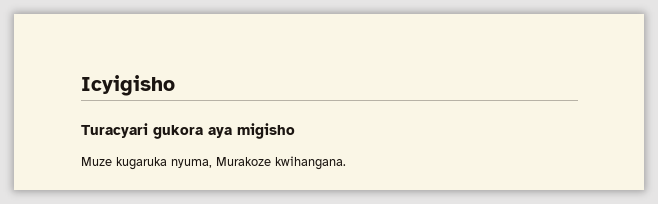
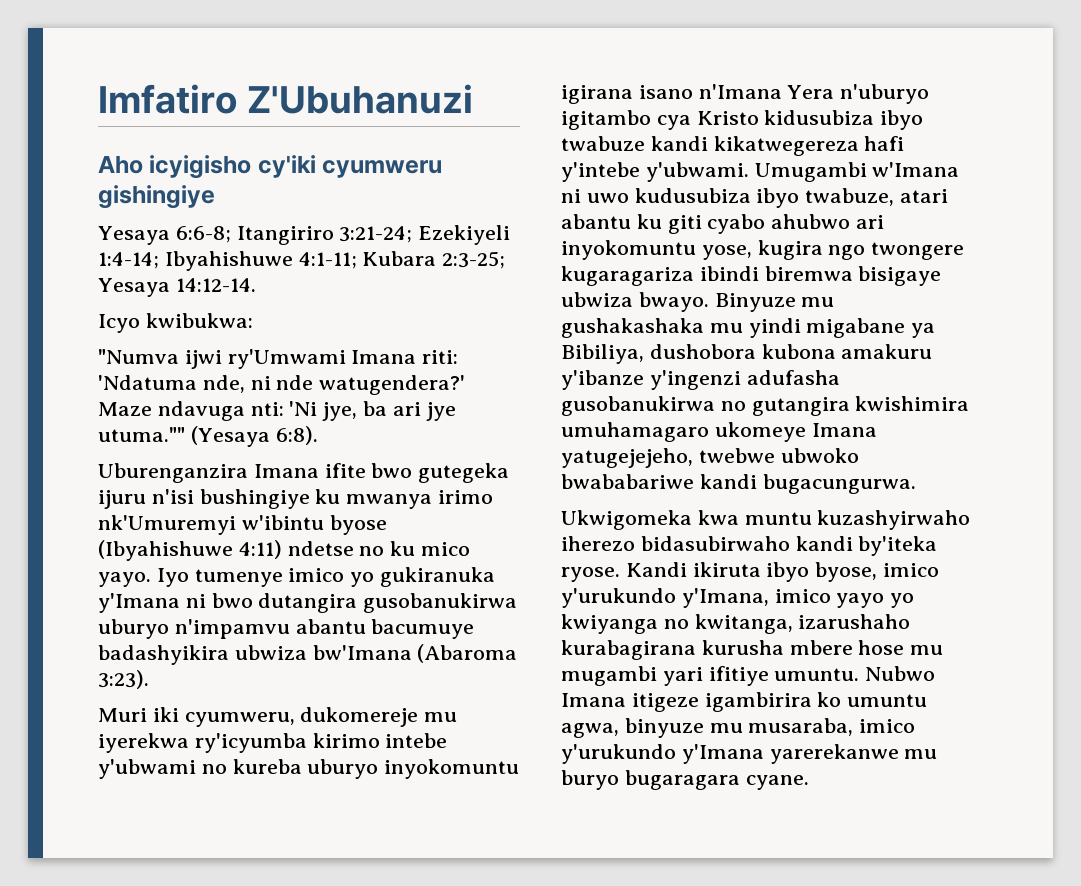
[81,75,175,96] [81,123,295,139] [81,156,346,170] Icyigisho // Turacyari gukora aya migisho // Muze kugaruka nyuma, Murakoze kwihangana. -> [98,84,474,114] [98,155,443,179] [98,185,215,209] [98,225,511,245] [98,251,506,271] [98,278,256,297] [98,313,253,333] [98,349,459,369] [98,375,466,395] [98,401,456,421] [98,426,318,447] [98,463,510,483] [98,489,494,509] [98,515,387,535] [98,540,471,561] [98,567,496,587] [98,593,518,613] [98,619,475,639] [98,644,518,665] [98,670,149,689] [98,707,458,727] [98,733,448,753] [98,759,520,779] [561,84,930,104] [561,110,924,130] [561,136,905,156] [561,162,960,182] [561,188,949,208] [561,214,885,234] [561,240,965,260] [561,266,942,286] [561,292,835,312] [561,318,936,338] [561,344,933,364] [561,370,840,390] [561,396,970,416] [561,422,877,442] [561,448,859,468] [561,474,916,494] [561,510,971,530] [561,536,938,556] [561,562,940,582] [561,588,915,608] [561,614,911,634] [561,640,944,660] [561,666,936,686] [561,692,928,712] [561,718,916,738] [561,744,938,764] [561,770,809,790] Imfatiro Z'Ubuhanuzi // Aho icyigisho cy'iki cyumweru gishingiye // Yesaya 6:6-8; Itangiriro 3:21-24; Ezekiyeli 1:4-14; Ibyahishuwe 4:1-11; Kubara 2:3-25; Yesaya 14:12-14. // Icyo kwibukwa: // "Numva ijwi ry'Umwami Imana riti: 'Ndatuma nde, ni nde watugendera?' Maze ndavuga nti: 'Ni jye, ba ari jye utuma."" (Yesaya 6:8). // Uburenganzira Imana ifite bwo gutegeka ijuru n'isi bushingiye ku mwanya irimo nk'Umuremyi w'ibintu byose (Ibyahishuwe 4:11) ndetse no ku mico yayo. Iyo tumenye imico yo gukiranuka y'Imana ni bwo dutangira gusobanukirwa uburyo n'impamvu abantu bacumuye badashyikira ubwiza bw'Imana (Abaroma 3:23). // Muri iki cyumweru, dukomereje mu iyerekwa ry'icyumba kirimo intebe y'ubwami no kureba uburyo inyokomuntu igirana isano n'Imana Yera n'uburyo igitambo cya Kristo kidusubiza ibyo twabuze kandi kikatwegereza hafi y'intebe y'ubwami. Umugambi w'Imana ni uwo kudusubiza ibyo twabuze, atari abantu ku giti cyabo ahubwo ari inyokomuntu yose, kugira ngo twongere kugaragariza ibindi biremwa bisigaye ubwiza bwayo. Binyuze mu gushakashaka mu yindi migabane ya Bibiliya, dushobora kubona amakuru y'ibanze y'ingenzi adufasha gusobanukirwa no gutangira kwishimira umuhamagaro ukomeye Imana yatugejejeho, twebwe ubwoko bwababariwe kandi bugacungurwa. // Ukwigomeka kwa muntu kuzashyirwaho iherezo bidasubirwaho kandi by'iteka ryose. Kandi ikiruta ibyo byose, imico y'urukundo y'Imana, imico yayo yo kwiyanga no kwitanga, izarushaho kurabagirana kurusha mbere hose mu mugambi yari ifitiye umuntu. Nubwo Imana itigeze igambirira ko umuntu agwa, binyuze mu musaraba, imico y'urukundo y'Imana yarerekanwe mu buryo bugaragara cyane.

